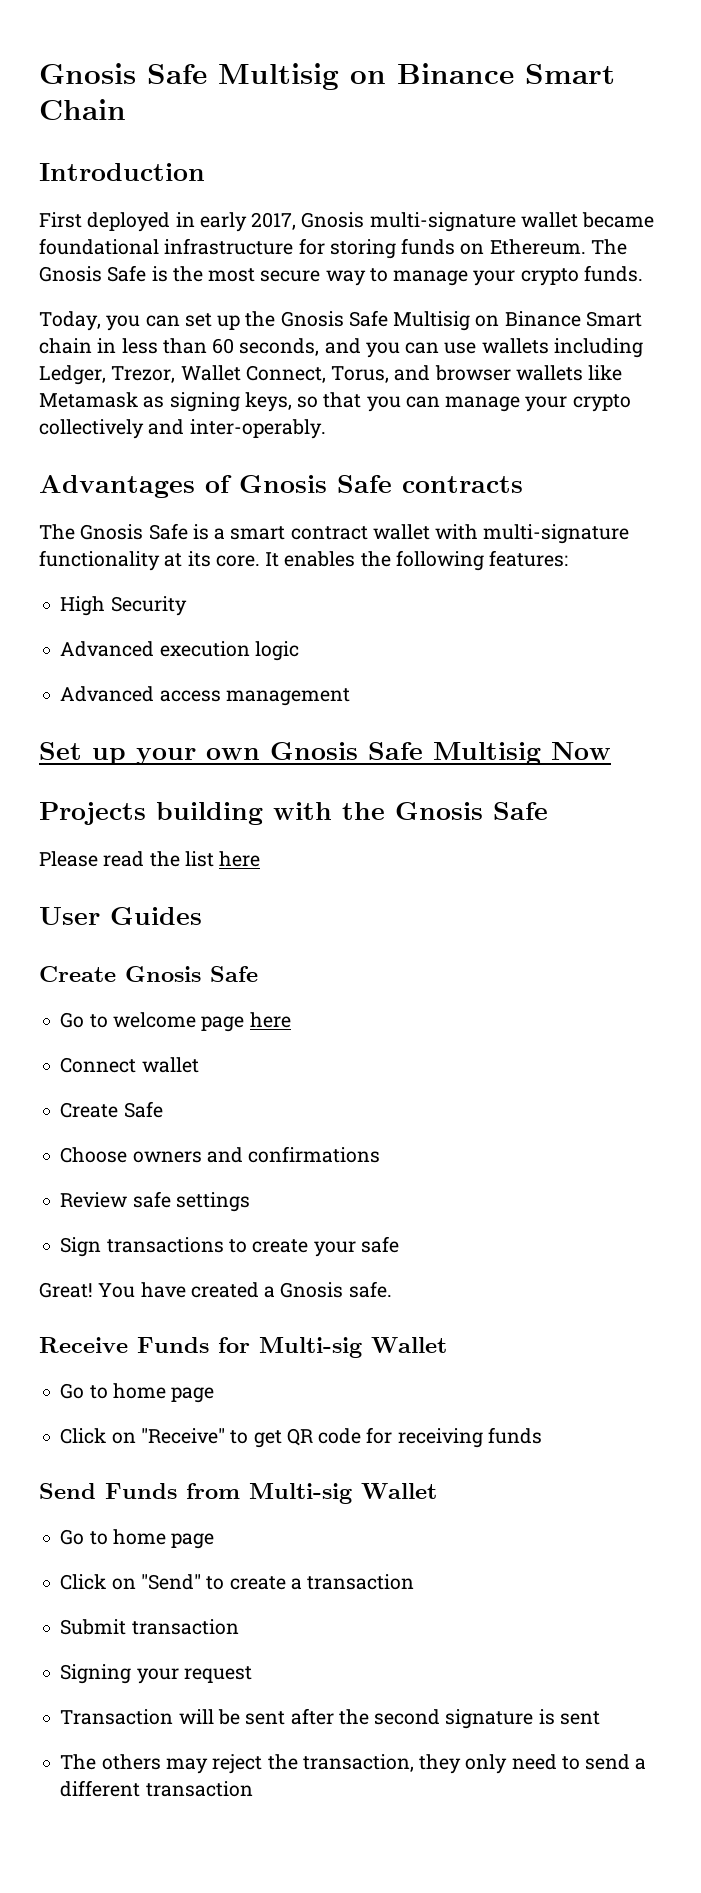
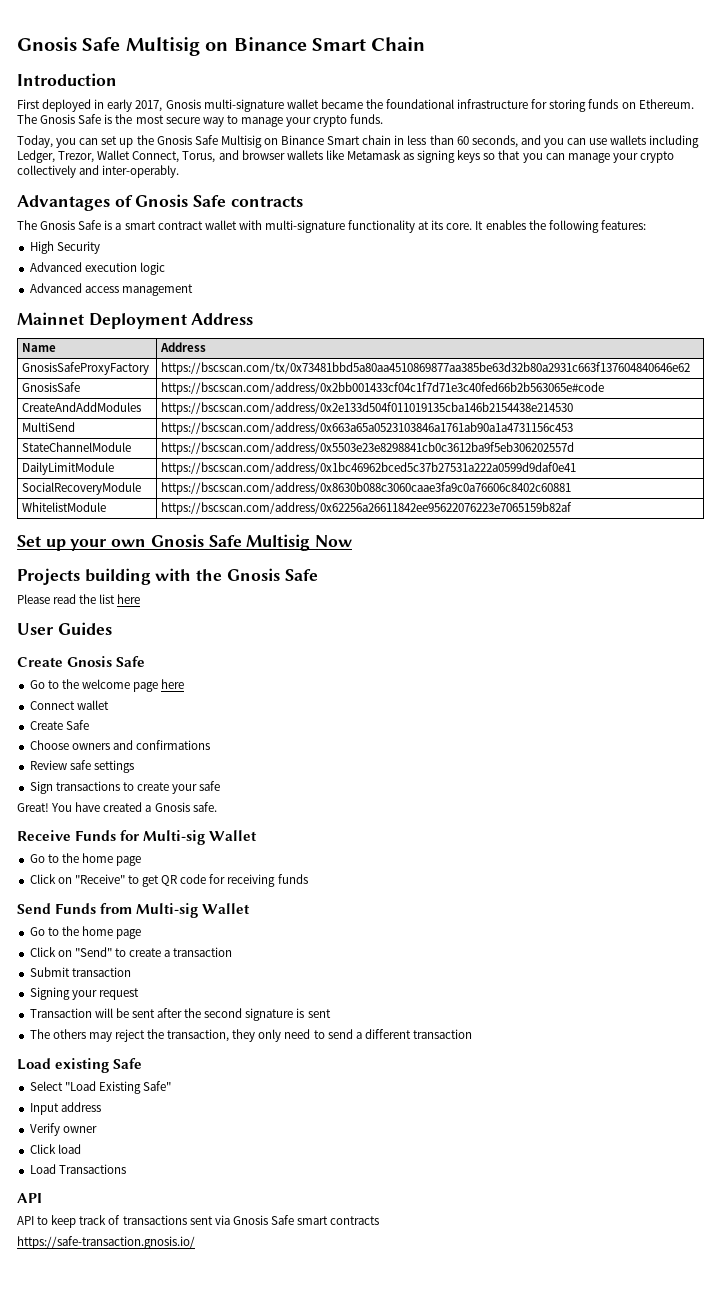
(655, 220) none -> [365,99,383,109] the
[244,392,292,412] keys, -> [457,150,481,163] keys
(350, 697) none -> [17,312,254,329] [21,343,56,352] [159,342,206,352] [21,362,149,375] [160,362,690,375] [21,382,80,392] [160,382,604,395] [21,402,141,412] [160,402,573,415] [21,422,75,432] [160,422,573,435] [21,442,131,452] [160,442,574,455] [21,462,114,475] [160,462,576,475] [21,482,141,495] [160,482,571,495] [21,502,106,512] [160,502,572,515] // Mainnet Deployment Address // Name | Address // GnosisSafeProxyFactory | https://bscscan.com/tx/0x73481bbd5a80aa4510869877aa385be63d32b80a2931c663f137604840646e62 // GnosisSafe | https://bscscan.com/address/0x2bb001433cf04c1f7d71e3c40fed66b2b563065e#code // CreateAndAddModules | https://bscscan.com/address/0x2e133d504f011019135cba146b2154438e214530 // MultiSend | https://bscscan.com/address/0x663a65a0523103846a1761ab90a1a4731156c453 // StateChannelModule | https://bscscan.com/address/0x5503e23e8298841cb0c3612ba9f5eb306202557d // DailyLimitModule | https://bscscan.com/address/0x1bc46962bced5c37b27531a222a0599d9daf0e41 // SocialRecoveryModule | https://bscscan.com/address/0x8630b088c3060caae3fa9c0a76606c8402c60881 // WhitelistModule | https://bscscan.com/address/0x62256a26611842ee95622076223e7065159b82af
(108, 1021) none -> [61,679,79,689] the
(108, 1392) none -> [61,853,79,863] the
(108, 1538) none -> [61,926,79,936] the
(253, 1789) none -> [17,1058,143,1073] [29,1081,171,1094] [29,1102,101,1115] [29,1123,97,1136] [29,1144,81,1154] [29,1164,126,1174] [17,1193,42,1203] [17,1215,380,1228] [17,1236,195,1249] // Load existing Safe // Select "Load Existing Safe" // Input address // Verify owner // Click load // Load Transactions // API // API to keep track of transactions sent via Gnosis Safe smart contracts // https://safe-transaction.gnosis.io/

